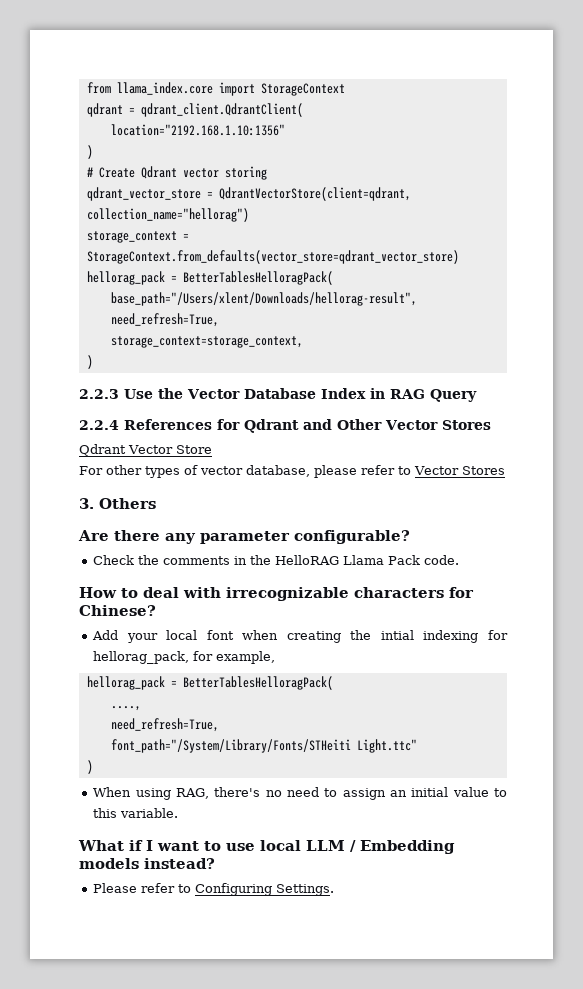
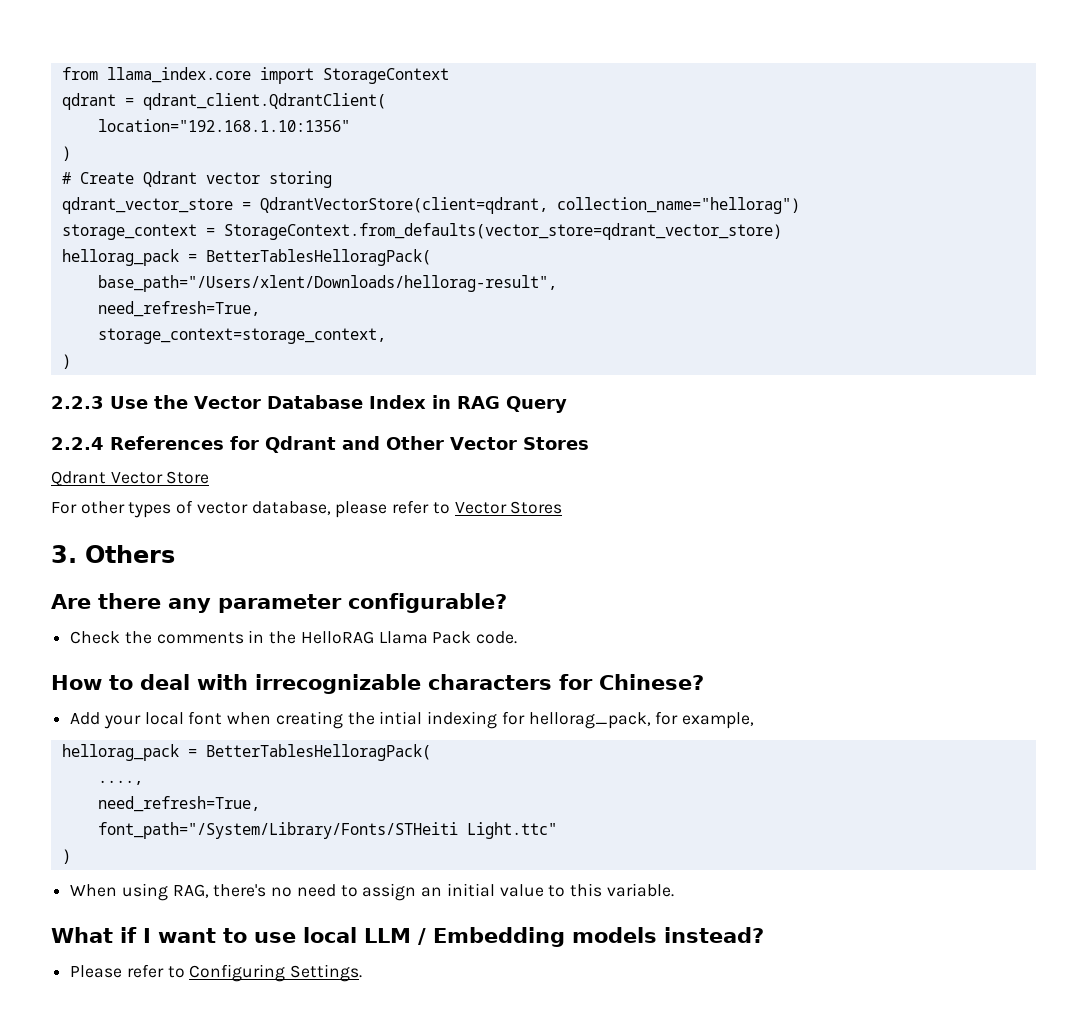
[110,124,285,136] location="2192.168.1.10:1356" -> [97,119,350,132] location="192.168.1.10:1356"

